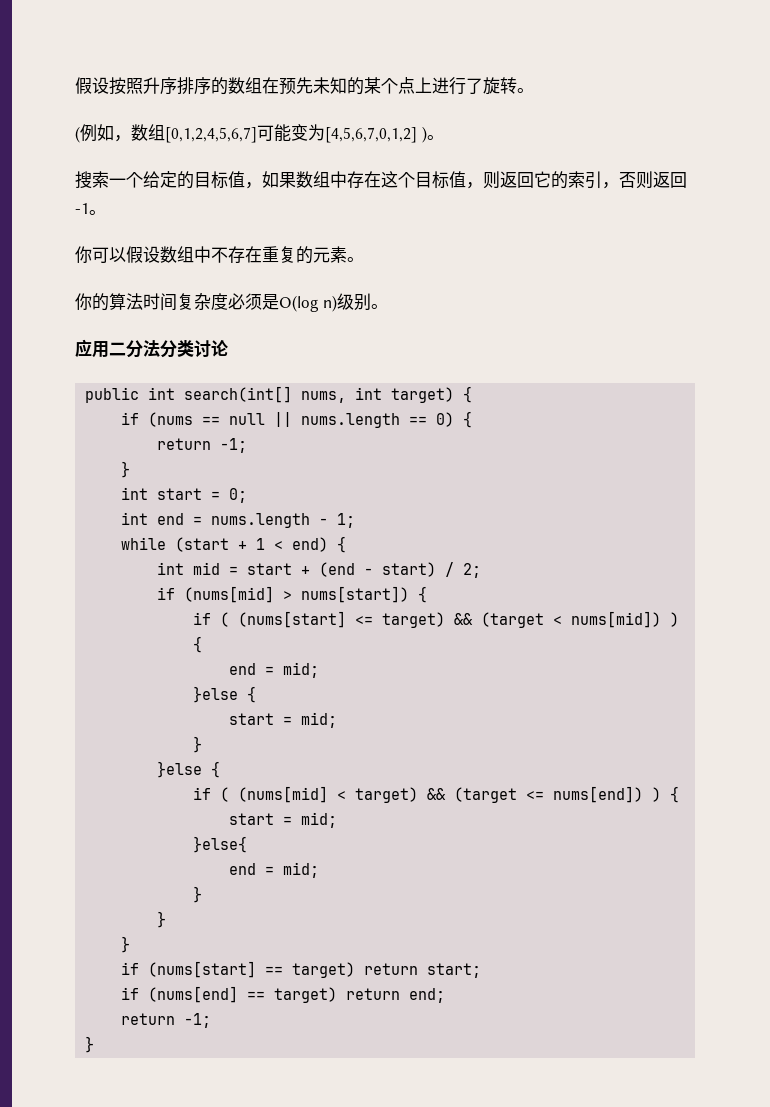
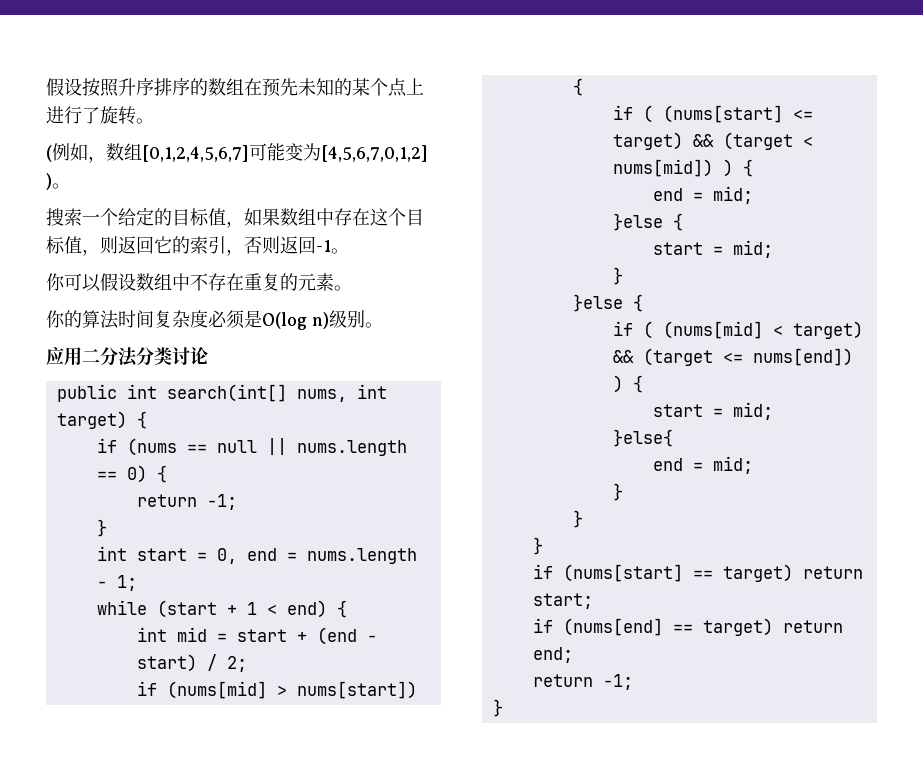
[229,488,248,503] [121,512,149,525] 0; // int -> [216,548,237,564] 0,

